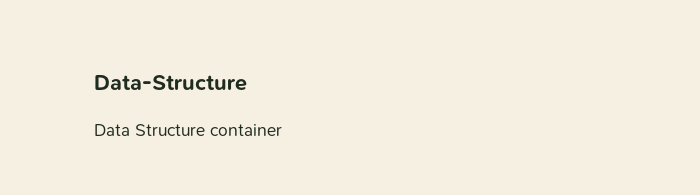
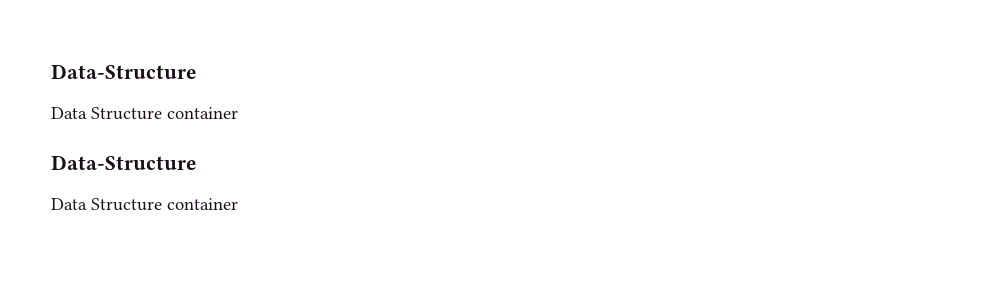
[94,75,247,91] [94,124,282,136] Data-Structure // Data Structure container -> [51,64,197,79] [51,107,238,120] [51,155,197,170] [51,198,238,211] Data-Structure // Data Structure container // Data-Structure // Data Structure container

